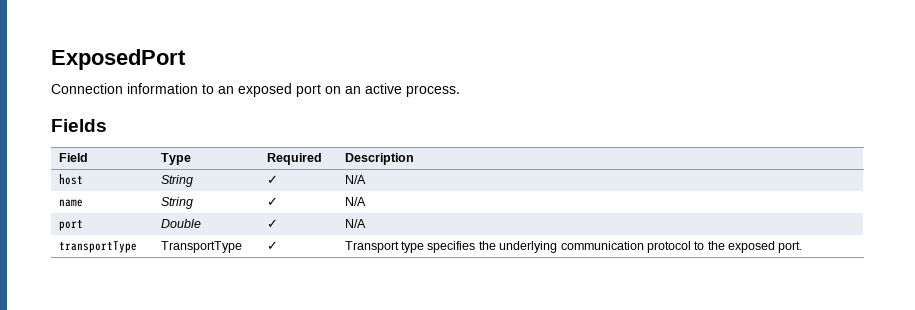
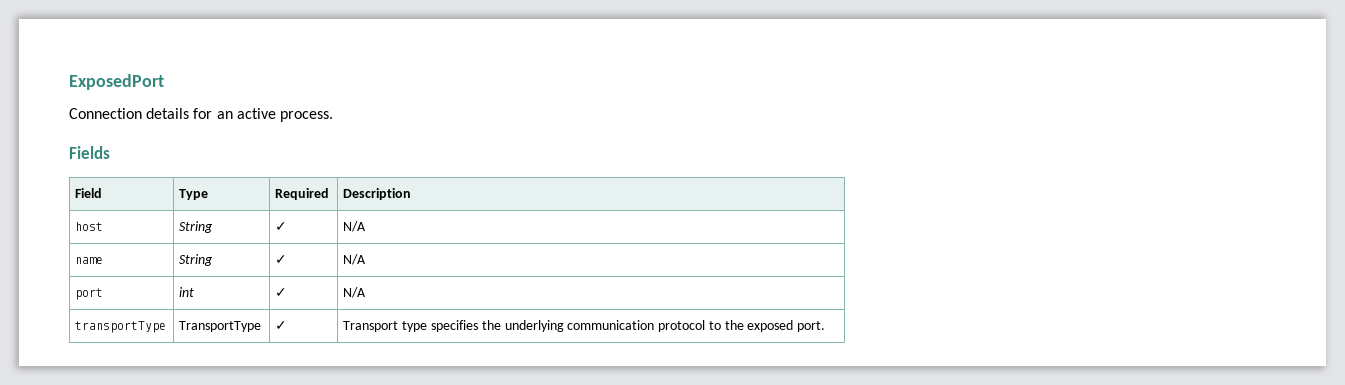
[127,83,341,97] information to an exposed port on -> [146,108,213,119] details for
[160,219,201,228] Double -> [179,287,195,297] int

